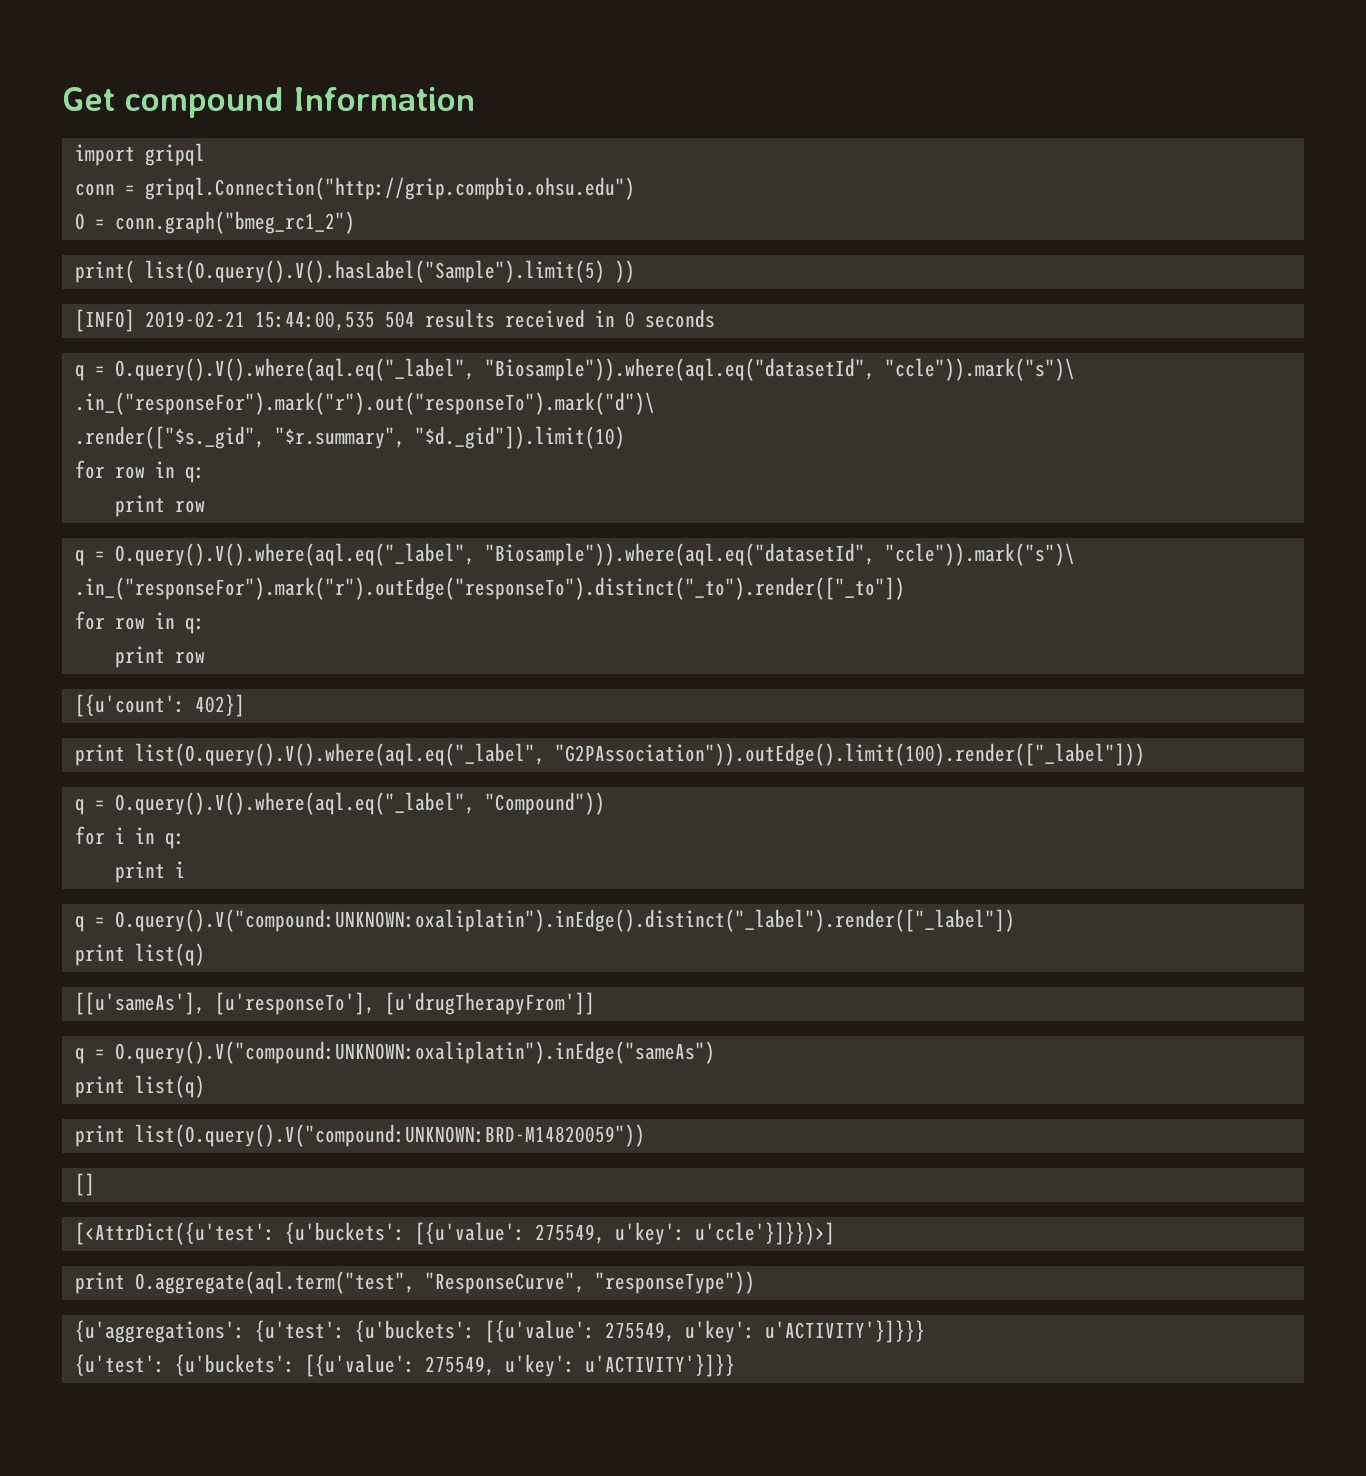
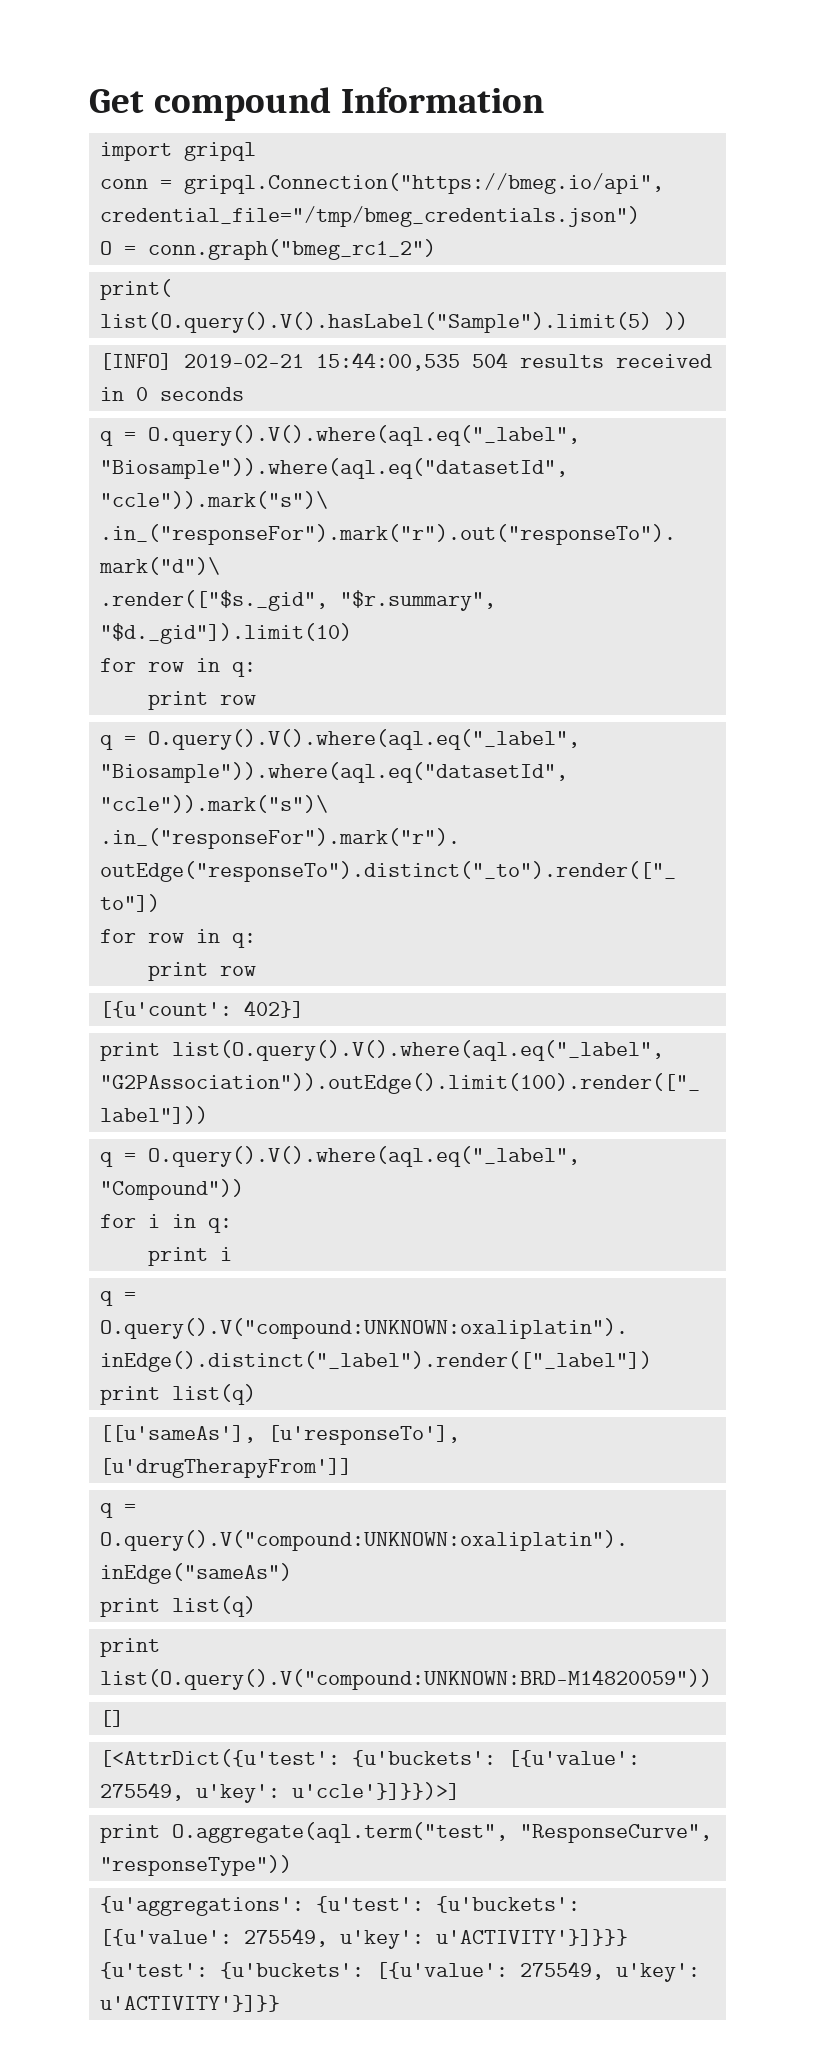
[145,177,636,200] gripql.Connection("http://grip.compbio.ohsu.edu") -> [184,173,665,194] [100,206,641,227] gripql.Connection("https://bmeg.io/api", credential_file="/tmp/bmeg_credentials.json")

